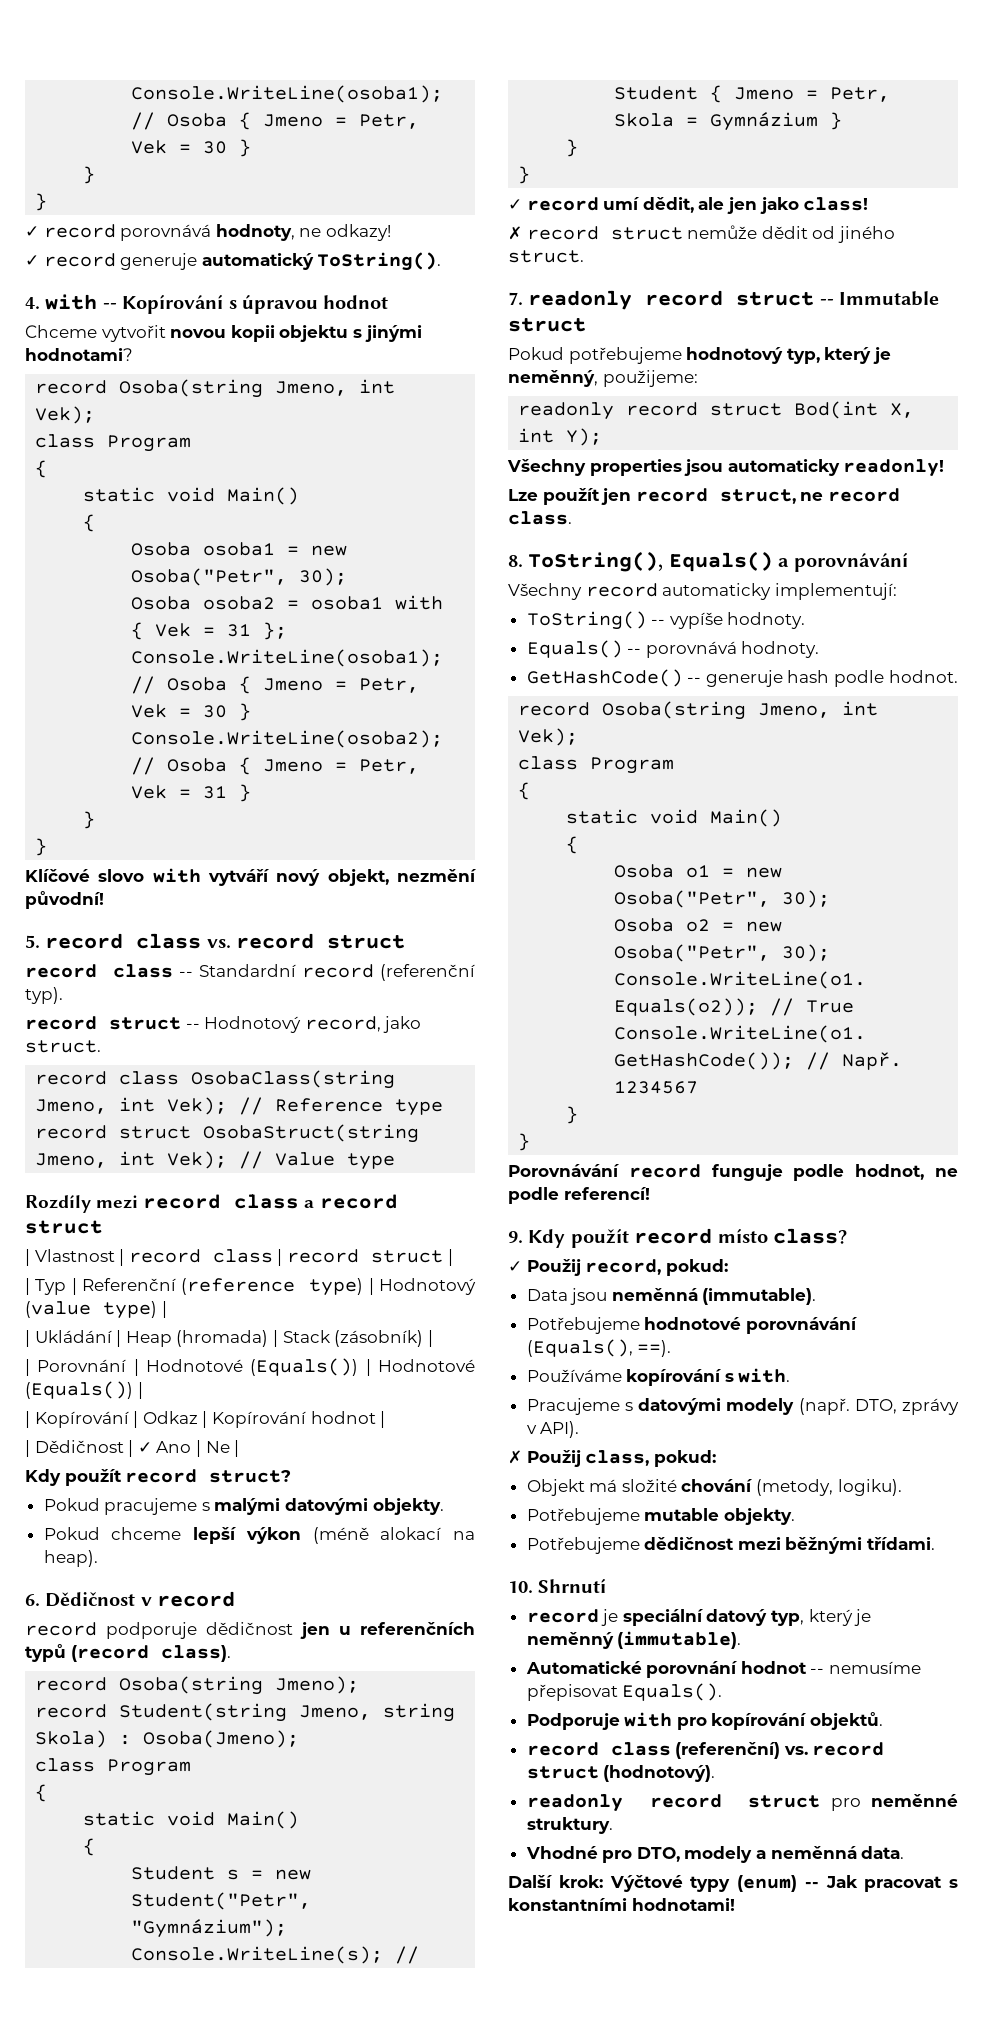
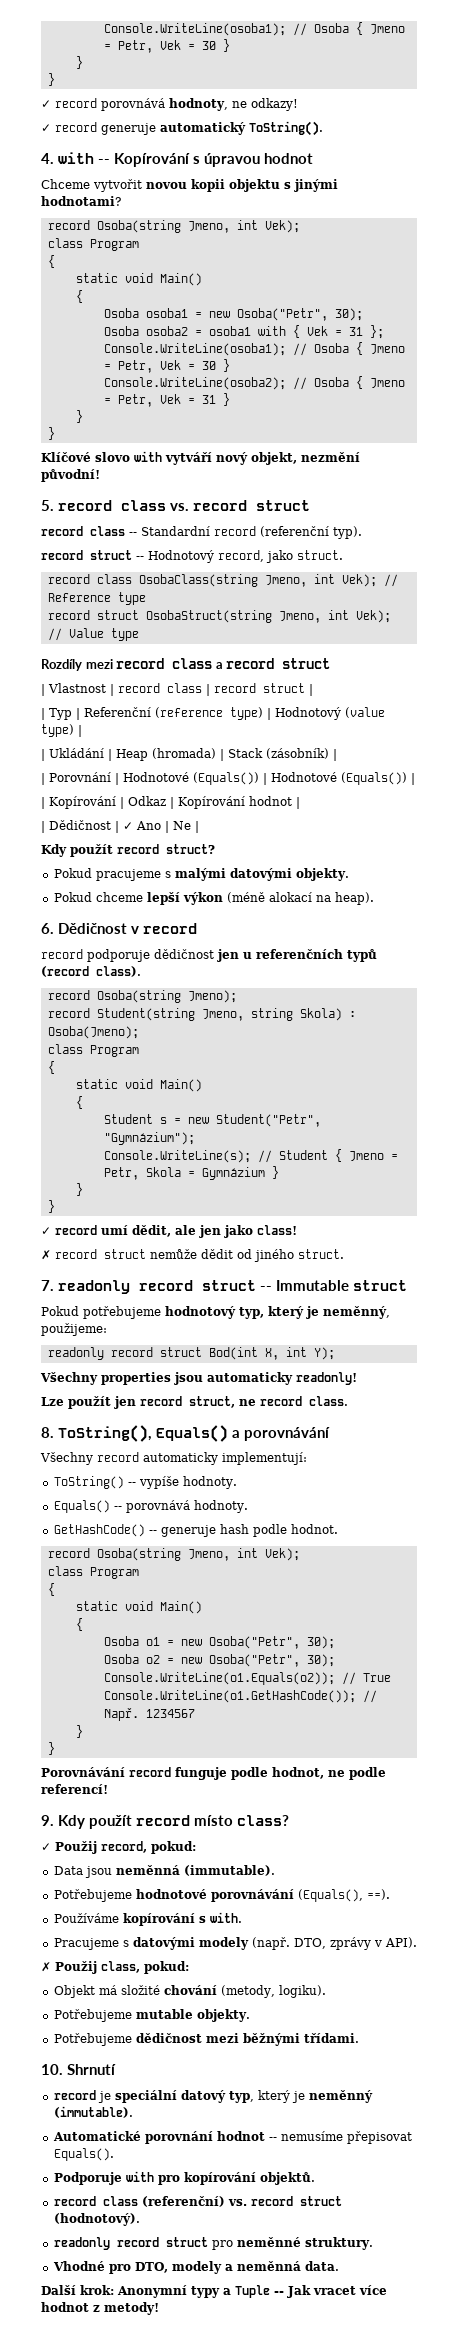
[609,1875,958,1892] [508,1898,735,1911] Výčtové typy (enum) -- Jak pracovat s konstantními hodnotami! -> [117,2285,387,2298] [41,2302,159,2315] Anonymní typy a Tuple -- Jak vracet více hodnot z metody!

